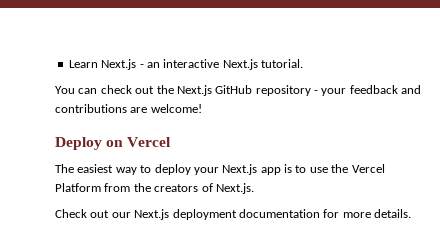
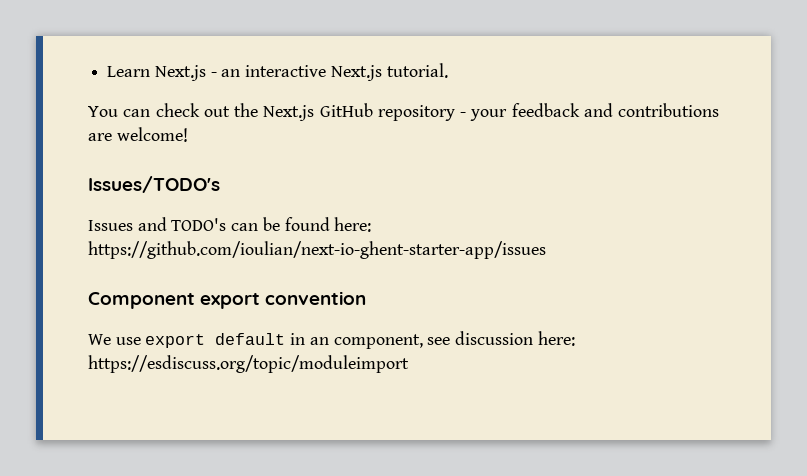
[55,137,172,150] [55,164,385,175] [55,183,254,194] [55,209,411,220] Deploy on Vercel // The easiest way to deploy your Next.js app is to use the Vercel Platform from the creators of Next.js. // Check out our Next.js deployment documentation for more details. -> [88,176,220,193] [88,217,372,232] [88,241,546,259] [88,291,367,309] [88,331,575,349] [88,355,409,373] Issues/TODO's // Issues and TODO's can be found here: https://github.com/ioulian/next-io-ghent-starter-app/issues // Component export convention // We use export default in an component, see discussion here: https://esdiscuss.org/topic/moduleimport

